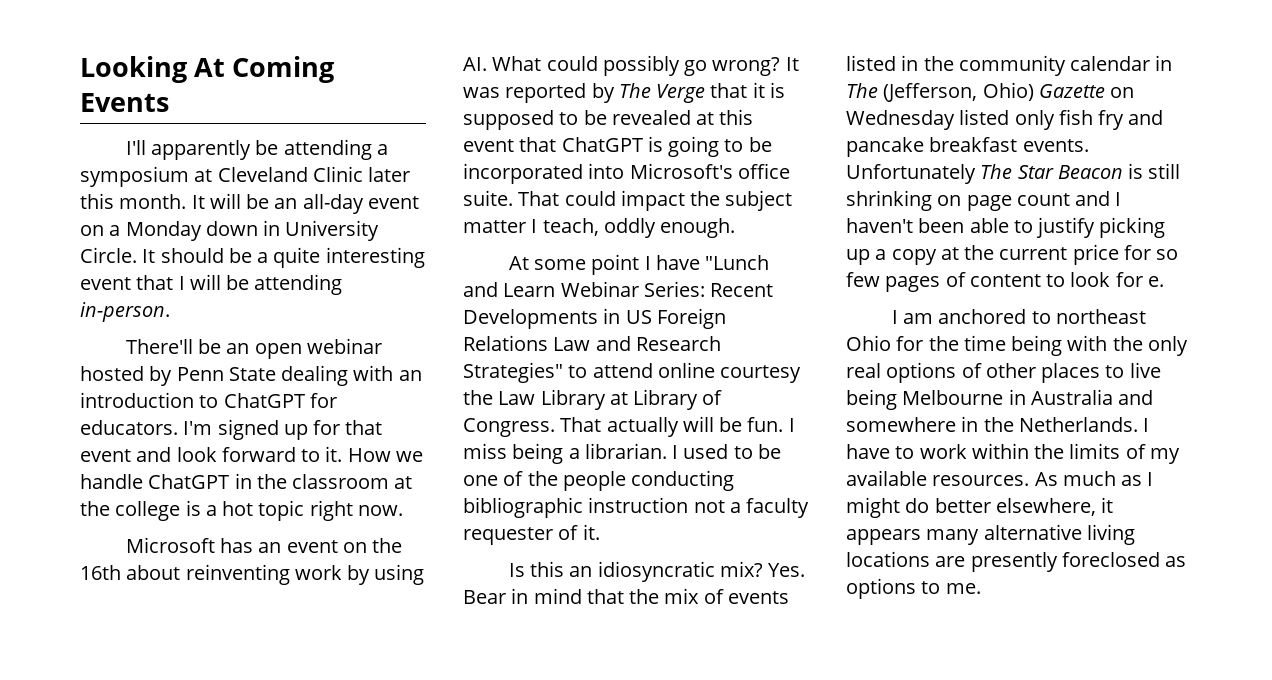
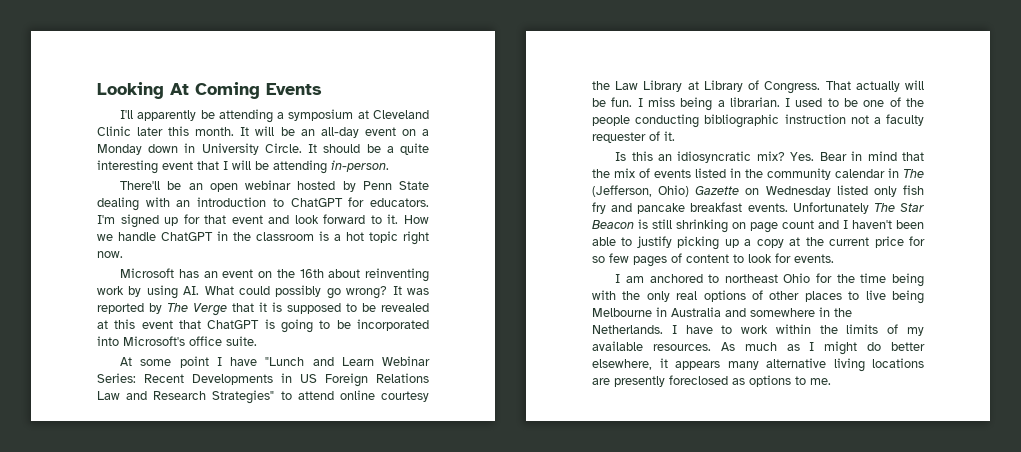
[394,476,413,489] [80,501,181,521] at the college -> (314, 236) none
[518,190,793,211] [463,218,736,238] That could impact the subject matter I teach, oddly enough. -> (257, 341) none
[1147,276,1164,287] e. -> [794,254,834,263] events.

